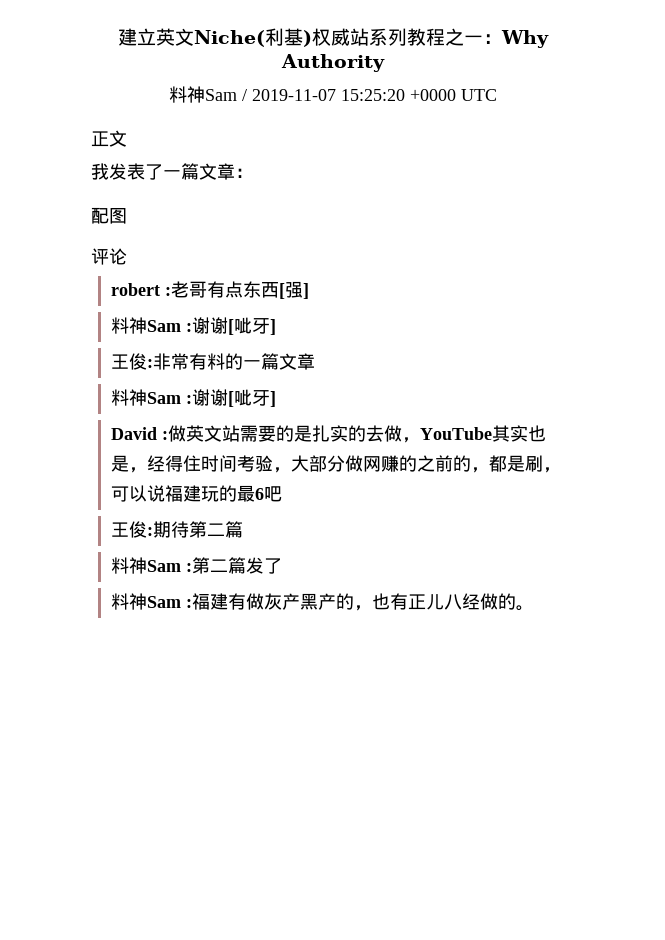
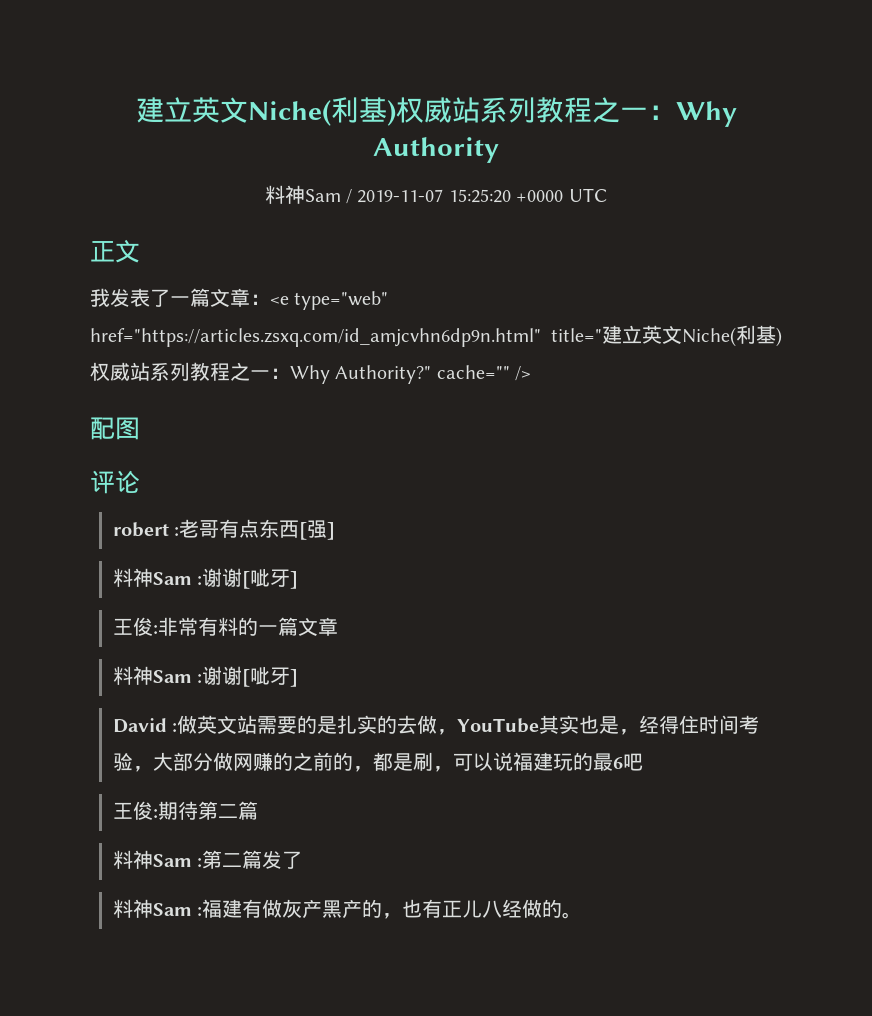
(253, 173) none -> [270,291,389,310] [90,325,782,347] [90,362,532,384] <e type="web" href="https://articles.zsxq.com/id_amjcvhn6dp9n.html" title="建立英文Niche(利基)权威站系列教程之一：Why Authority?" cache="" />

